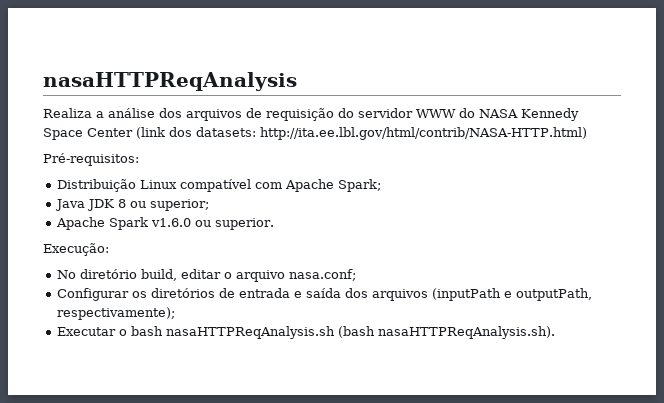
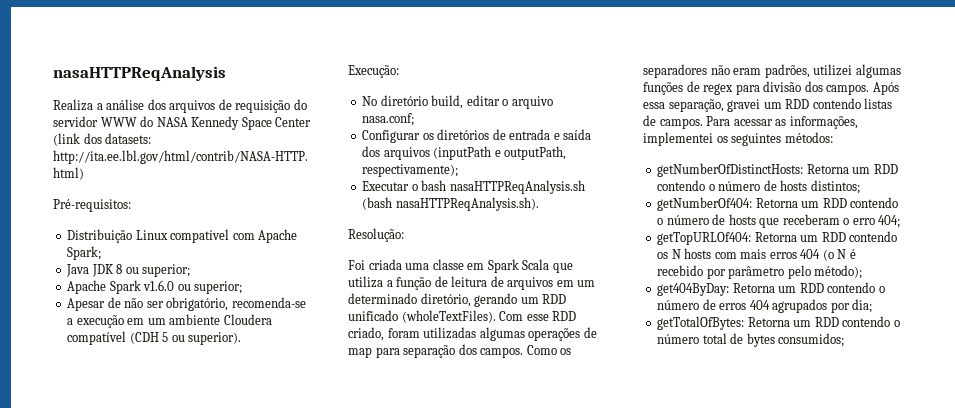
[214,218,274,230] superior. -> [194,281,243,294] [67,297,306,311] [67,314,272,328] [67,331,242,345] superior; // Apesar de não ser obrigatório, recomenda-se a execução em um ambiente Cloudera compatível (CDH 5 ou superior).
(555, 332) none -> [348,228,404,242] [348,259,573,273] [348,276,596,290] [348,293,567,307] [348,310,577,323] [348,327,597,341] [348,344,572,358] [643,64,901,78] [643,81,899,95] [643,98,893,112] [643,115,858,129] [643,132,833,146] [657,163,898,177] [657,180,860,194] [657,197,899,211] [657,214,901,228] [657,231,898,245] [657,248,856,261] [657,265,863,279] [657,282,885,296] [657,299,873,313] [657,316,900,330] [657,333,845,347] // Resolução: // Foi criada uma classe em Spark Scala que utiliza a função de leitura de arquivos em um determinado diretório, gerando um RDD unificado (wholeTextFiles). Com esse RDD criado, foram utilizadas algumas operações de map para separação dos campos. Como os separadores não eram padrões, utilizei algumas funções de regex para divisão dos campos. Após essa separação, gravei um RDD contendo listas de campos. Para acessar as informações, implementei os seguintes métodos: // getNumberOfDistinctHosts: Retorna um RDD contendo o número de hosts distintos; // getNumberOf404: Retorna um RDD contendo o número de hosts que receberam o erro 404; // getTopURLOf404: Retorna um RDD contendo os N hosts com mais erros 404 (o N é recebido por parâmetro pelo método); // get404ByDay: Retorna um RDD contendo o número de erros 404 agrupados por dia; // getTotalOfBytes: Retorna um RDD contendo o número total de bytes consumidos;

